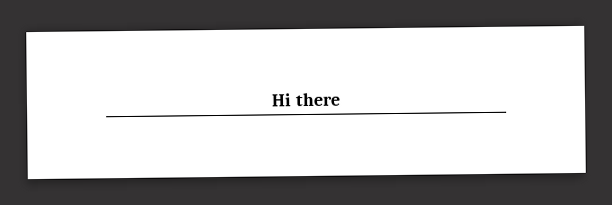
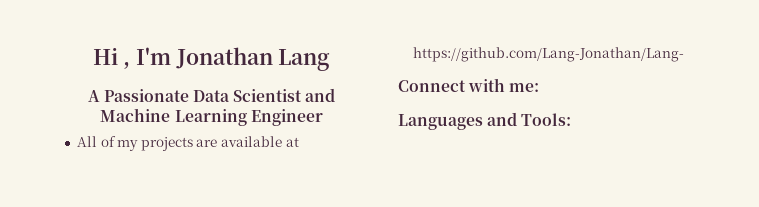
[294,92,341,107] there -> [123,47,331,71] [87,88,336,102] [100,108,323,126] [76,136,299,151] [412,47,684,62] [398,78,540,92] [398,112,572,130] , I'm Jonathan Lang // A Passionate Data Scientist and Machine Learning Engineer // All of my projects are available at https://github.com/Lang-Jonathan/Lang- // Connect with me: // Languages and Tools:

